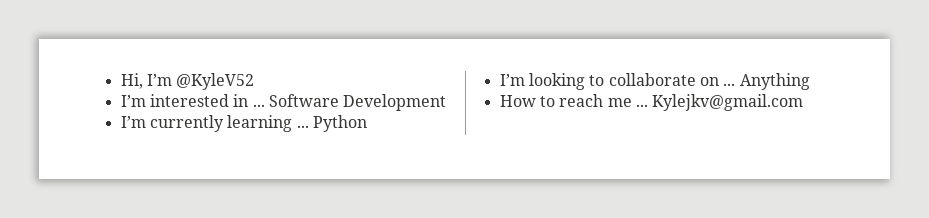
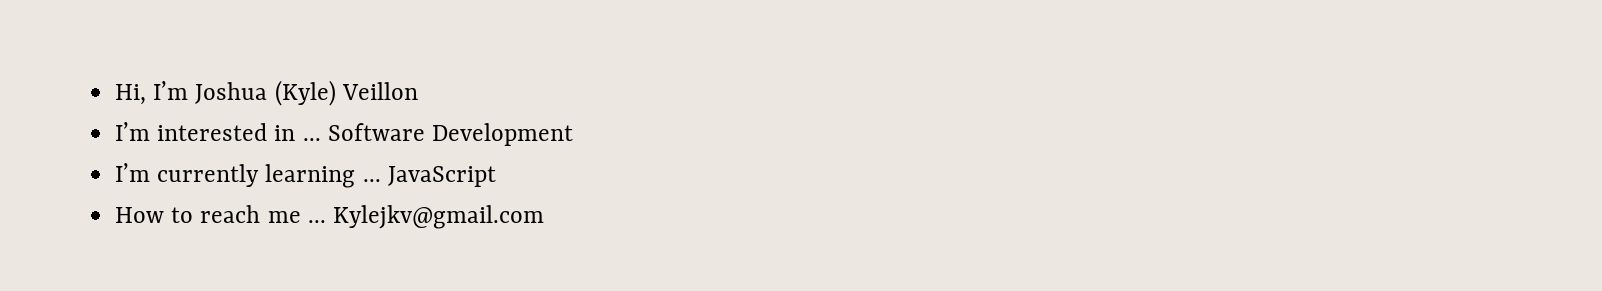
[176,73,255,90] @KyleV52 -> [195,80,418,106] Joshua (Kyle) Veillon
[312,115,367,132] [499,73,810,90] Python // I’m looking to collaborate on ... Anything -> [387,166,496,187] JavaScript

